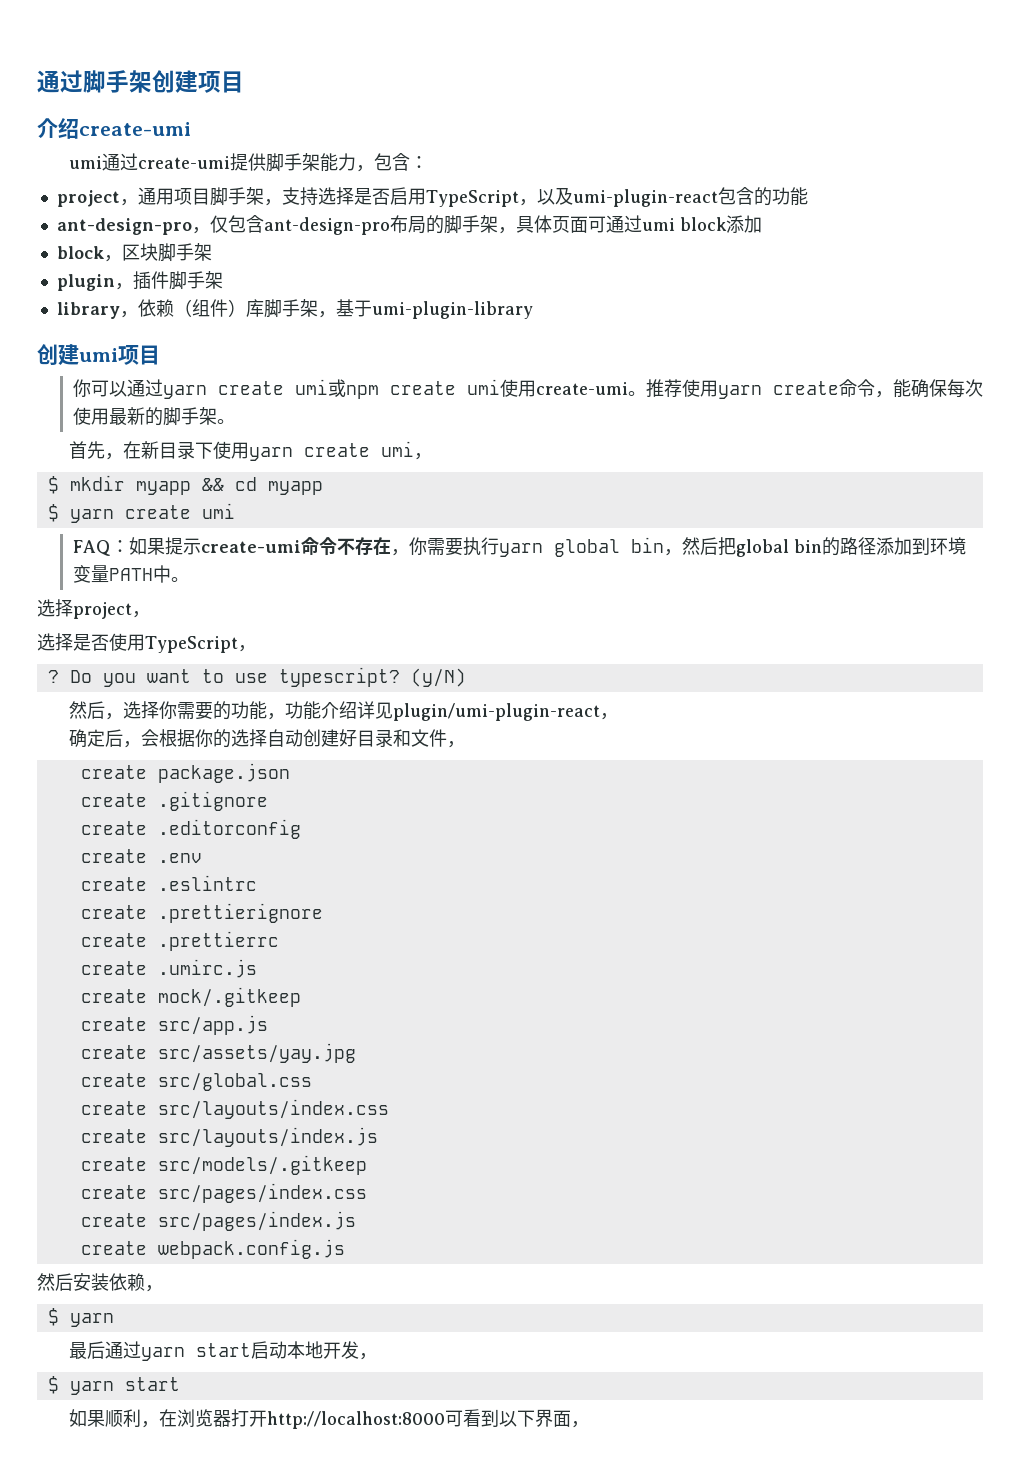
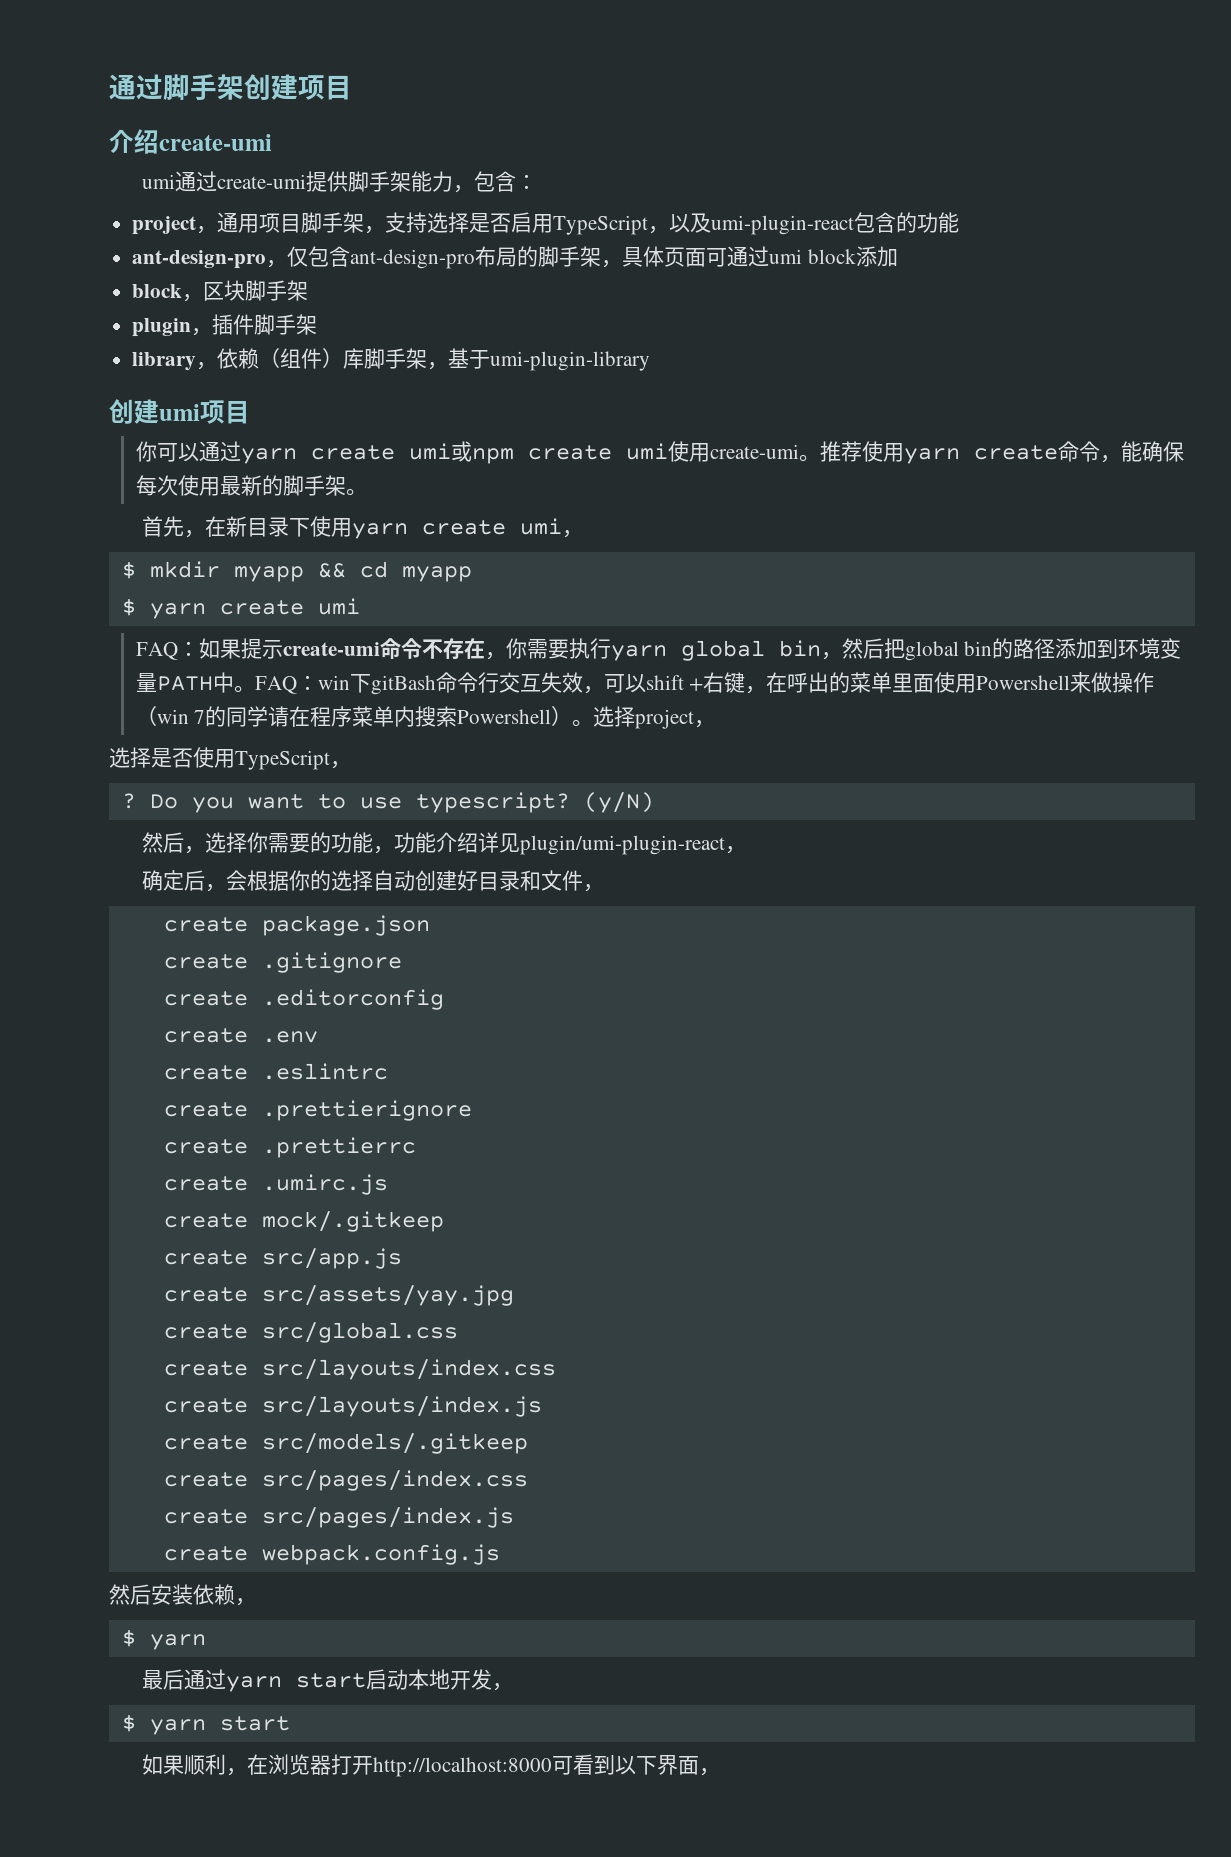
(189, 579) // -> [254,672,1155,695] [135,706,594,727] FAQ：win下gitBash命令行交互失效，可以shift +右键，在呼出的菜单里面使用Powershell来做操作（win 7的同学请在程序菜单内搜索Powershell）。

